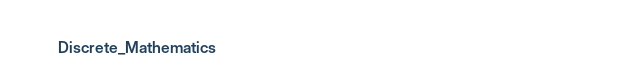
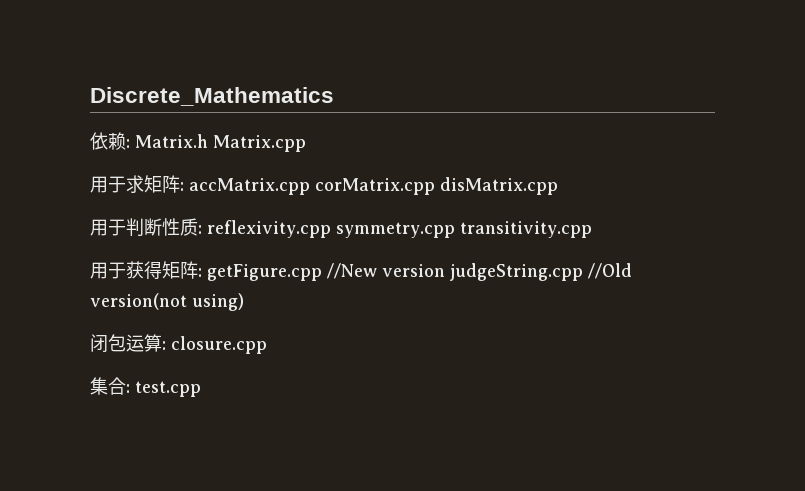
(216, 48) none -> [90,132,306,152] [90,175,558,195] [90,218,592,238] [90,261,632,281] [90,293,244,311] [90,334,267,354] [90,377,201,397] // 依赖: Matrix.h Matrix.cpp // 用于求矩阵: accMatrix.cpp corMatrix.cpp disMatrix.cpp // 用于判断性质: reflexivity.cpp symmetry.cpp transitivity.cpp // 用于获得矩阵: getFigure.cpp //New version judgeString.cpp //Old version(not using) // 闭包运算: closure.cpp // 集合: test.cpp

